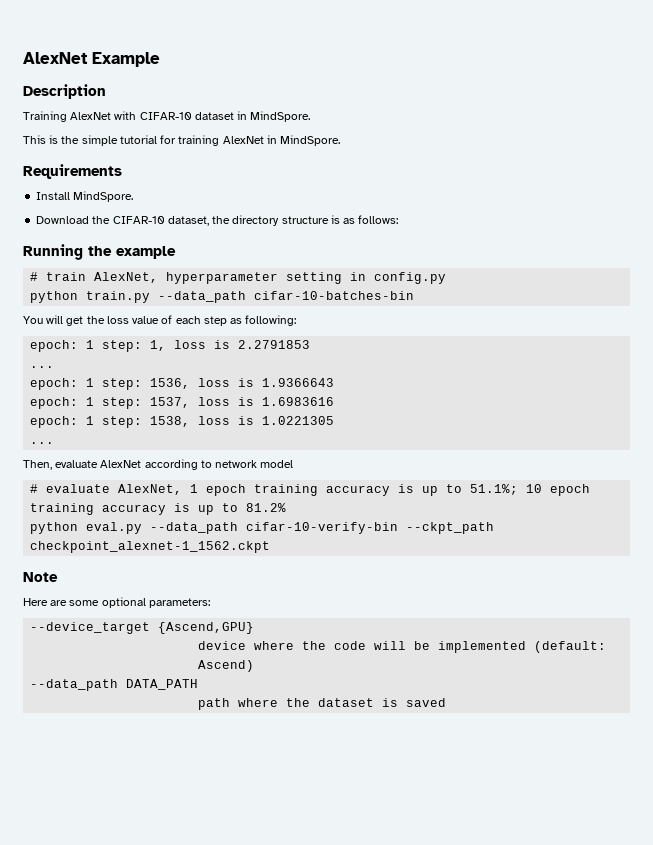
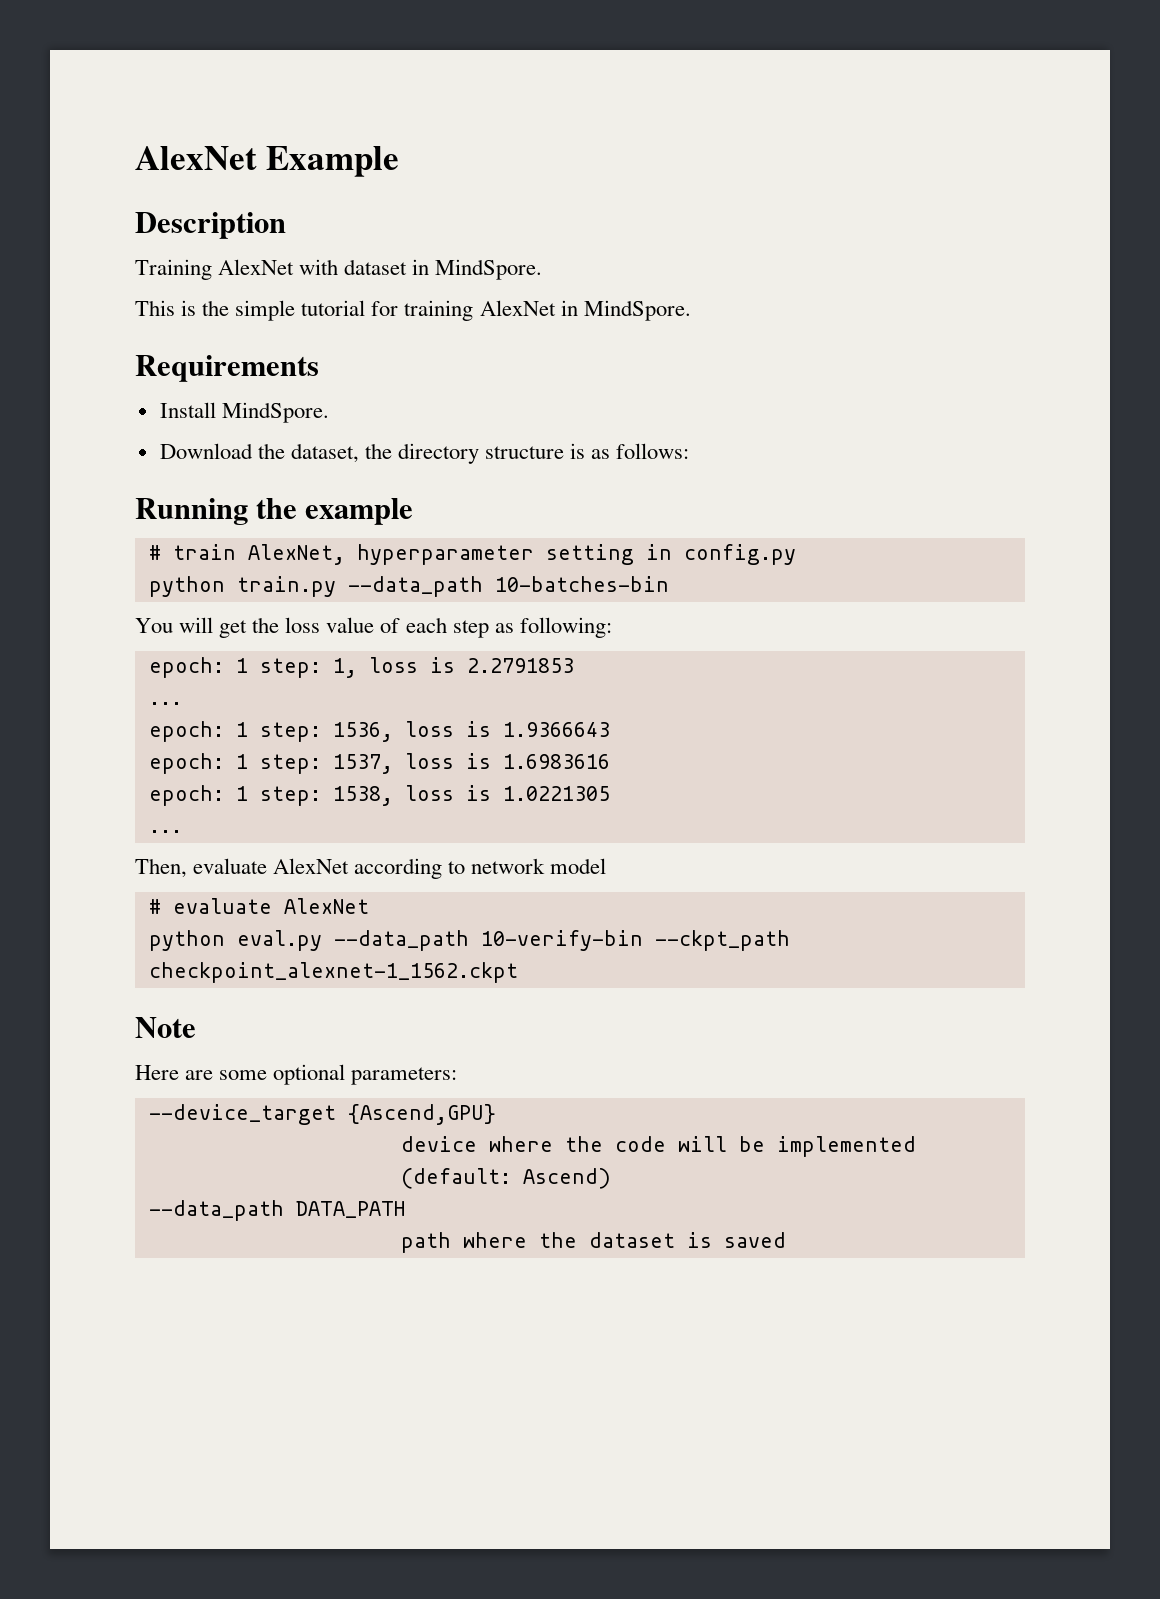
[139,112,192,120] CIFAR-10 -> (339, 267) none
[112,216,165,224] CIFAR-10 -> (285, 451) none
[254,291,415,300] cifar-10-batches-bin -> [494,576,669,592] 10-batches-bin
[118,484,591,496] [30,503,287,515] AlexNet, 1 epoch training accuracy is up to 51.1%; 10 epoch training accuracy is up to 81.2% -> [283,898,369,914] AlexNet
[246,522,399,534] cifar-10-verify-bin -> [480,930,643,951] 10-verify-bin

